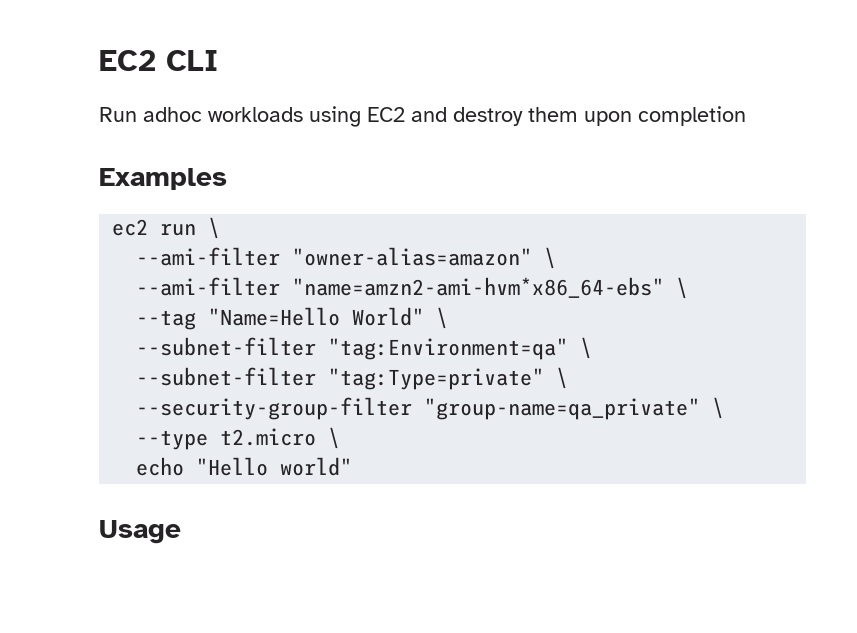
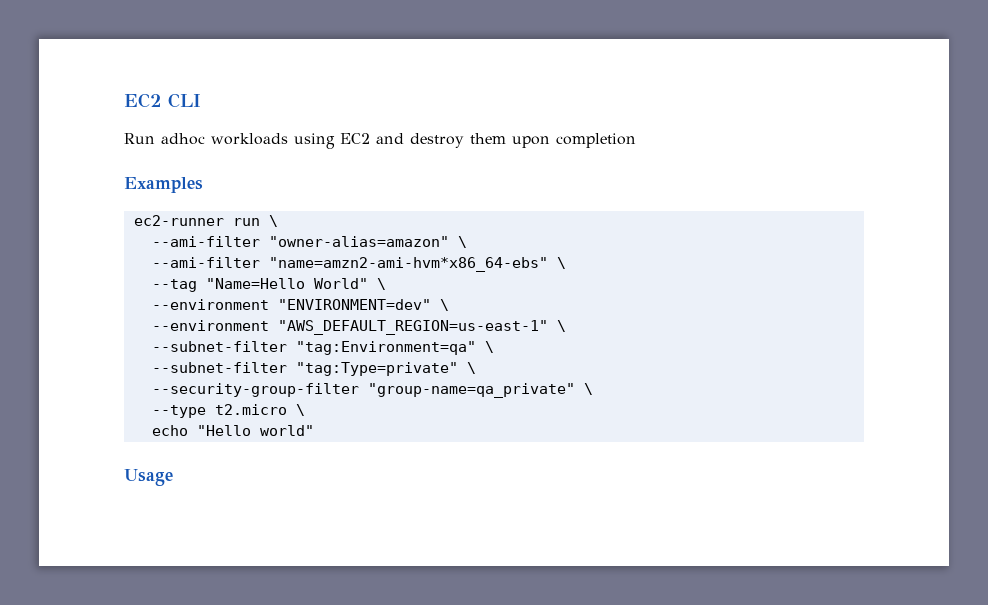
[112,219,149,236] ec2 -> [133,215,224,226] ec2-runner
(449, 318) none -> [151,299,449,311] [151,320,566,335] // --environment "ENVIRONMENT=dev" \ // --environment "AWS_DEFAULT_REGION=us-east-1" \

